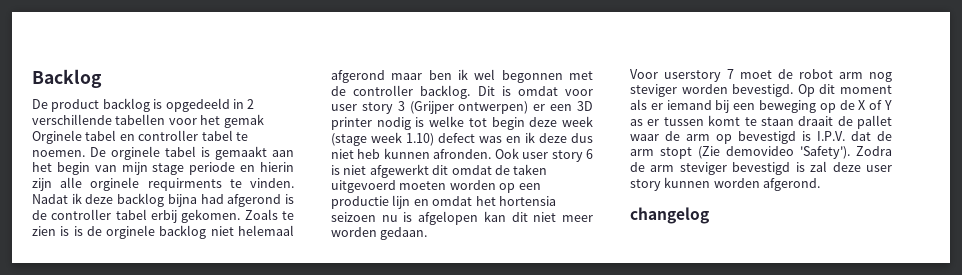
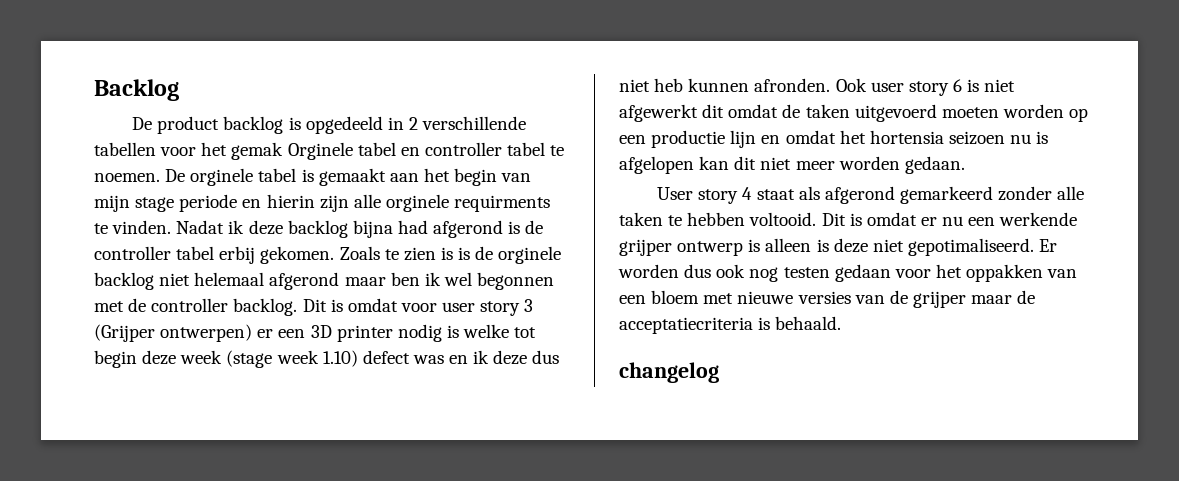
[630,69,892,82] [630,84,892,97] [630,99,892,113] [630,115,892,129] [630,131,892,144] [630,146,892,159] [630,161,892,175] [630,177,821,191] Voor userstory 7 moet de robot arm nog steviger worden bevestigd. Op dit moment als er iemand bij een beweging op de X of Y as er tussen komt te staan draait de pallet waar de arm op bevestigd is I.P.V. dat de arm stopt (Zie demovideo 'Safety'). Zodra de arm steviger bevestigd is zal deze user story kunnen worden afgerond. -> [657,186,1085,204] [619,212,1078,226] [619,238,1058,256] [618,264,1078,282] [619,290,1036,308] [619,316,842,334] User story 4 staat als afgerond gemarkeerd zonder alle taken te hebben voltooid. Dit is omdat er nu een werkende grijper ontwerp is alleen is deze niet gepotimaliseerd. Er worden dus ook nog testen gedaan voor het oppakken van een bloem met nieuwe versies van de grijper maar de acceptatiecriteria is behaald.

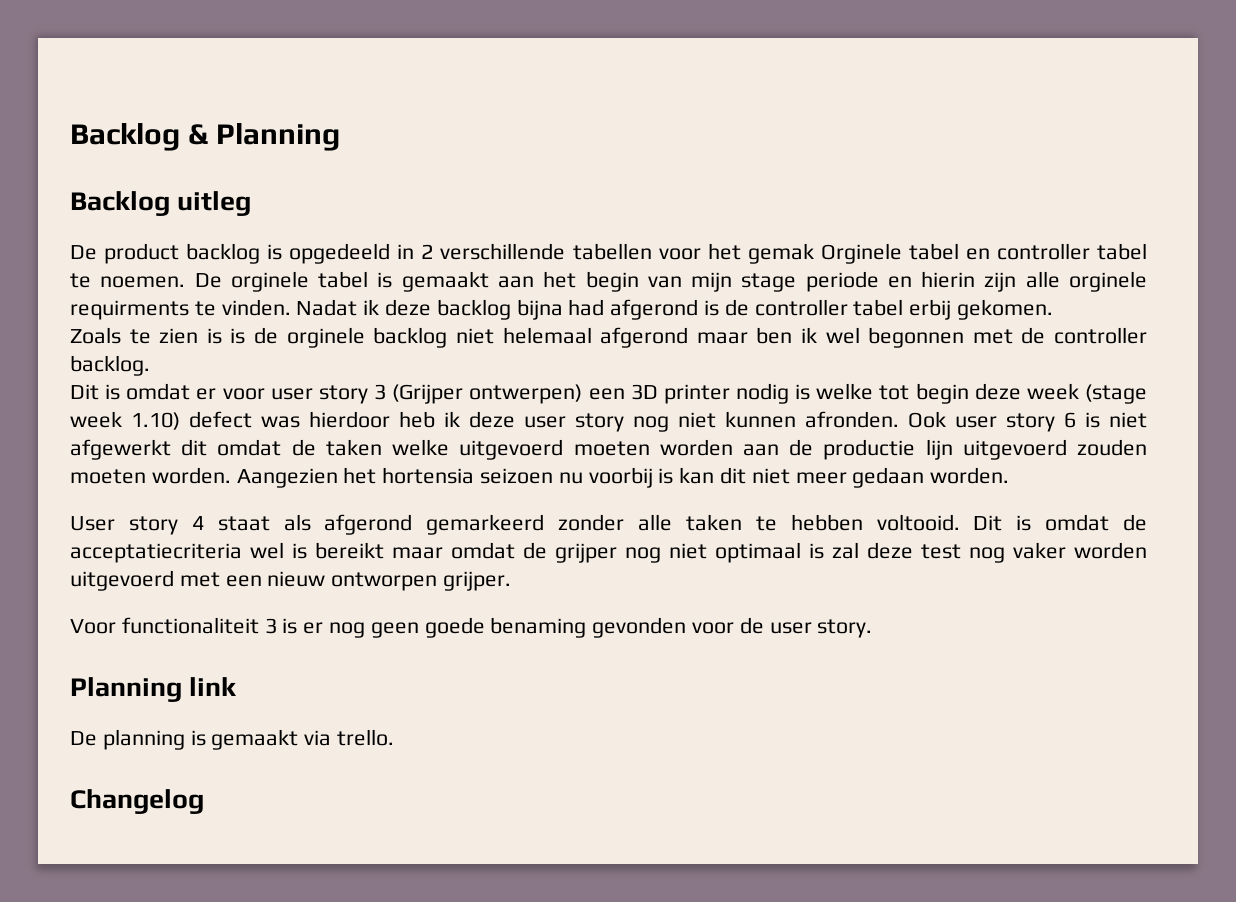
[94,79,179,101] Backlog -> [70,123,341,151] [70,191,252,216] Backlog & Planning // Backlog uitleg
(335, 255) none -> (1054, 309) //
[302,298,398,312] Dit is omdat -> [70,383,217,400] // Dit is omdat er
[257,329,274,338] er -> (583, 394) none
[449,350,560,365] [619,78,684,92] en ik deze dus niet heb -> [309,411,716,432] hierdoor heb ik deze user story nog niet
(850, 111) none -> [392,439,450,456] welke
[1069,108,1089,122] [619,130,836,148] op een productie lijn en omdat -> [742,439,1147,460] [70,467,338,488] aan de productie lijn uitgevoerd zouden moeten worden. Aangezien
[1036,131,1049,144] [619,156,694,174] is afgelopen -> [588,467,674,488] voorbij is
[838,156,965,174] worden gedaan. -> [852,467,1010,488] gedaan worden.
[920,212,1078,226] [619,238,1058,256] [618,264,1078,282] [619,290,1036,308] [619,316,842,334] [619,362,719,383] er nu een werkende grijper ontwerp is alleen is deze niet gepotimaliseerd. Er worden dus ook nog testen gedaan voor het oppakken van een bloem met nieuwe versies van de grijper maar de acceptatiecriteria is behaald. // changelog -> [1123,514,1147,531] [70,542,1147,563] [70,570,512,591] [70,617,873,638] [70,677,237,702] [70,729,395,750] [70,789,204,814] de acceptatiecriteria wel is bereikt maar omdat de grijper nog niet optimaal is zal deze test nog vaker worden uitgevoerd met een nieuw ontworpen grijper. // Voor functionaliteit 3 is er nog geen goede benaming gevonden voor de user story. // Planning link // De planning is gemaakt via trello. // Changelog

